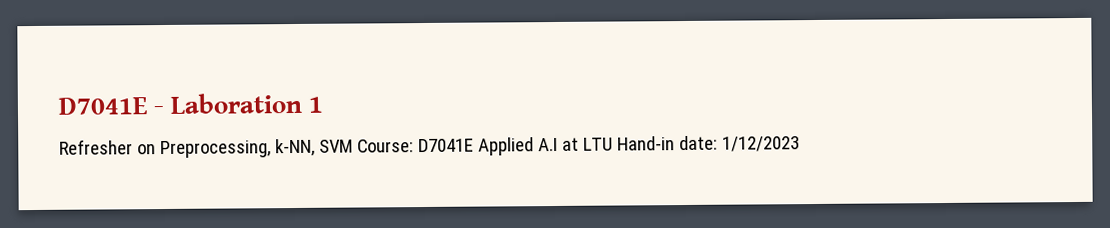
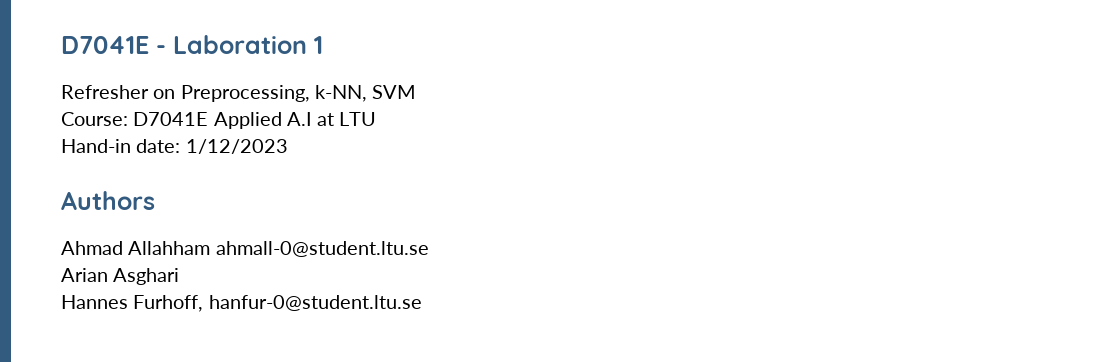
(353, 146) none -> (417, 92) //
(613, 144) none -> (377, 119) //
(800, 144) none -> [61,191,155,210] [61,241,429,257] [61,268,180,285] [61,295,422,312] // Authors // Ahmad Allahham ahmall-0@student.ltu.se // Arian Asghari // Hannes Furhoff, hanfur-0@student.ltu.se

